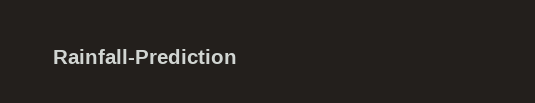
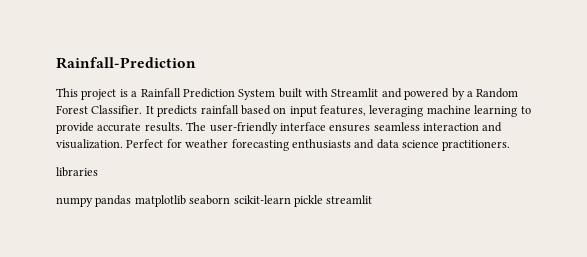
(237, 56) none -> [56,88,519,100] [56,105,531,117] [56,122,503,134] [56,139,511,151] [56,167,98,177] [56,195,373,207] // This project is a Rainfall Prediction System built with Streamlit and powered by a Random Forest Classifier. It predicts rainfall based on input features, leveraging machine learning to provide accurate results. The user-friendly interface ensures seamless interaction and visualization. Perfect for weather forecasting enthusiasts and data science practitioners. // libraries // numpy pandas matplotlib seaborn scikit-learn pickle streamlit

